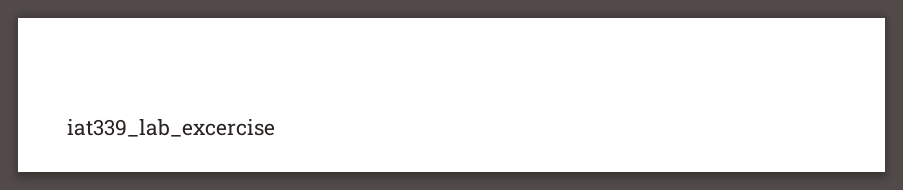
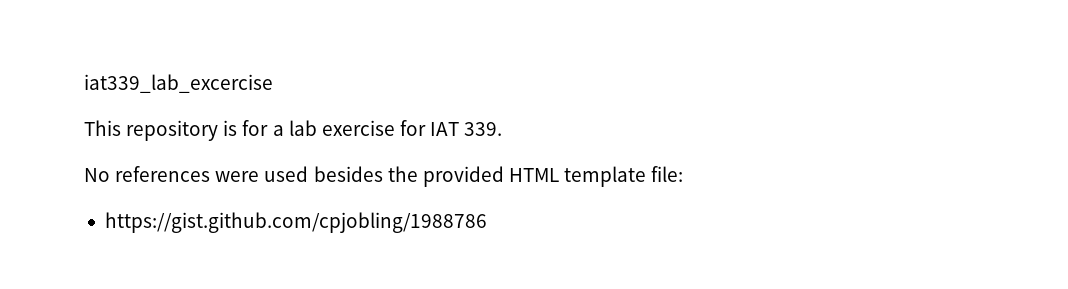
(275, 128) none -> [84,120,503,141] [84,166,684,187] [104,212,487,233] // This repository is for a lab exercise for IAT 339. // No references were used besides the provided HTML template file: // https://gist.github.com/cpjobling/1988786

